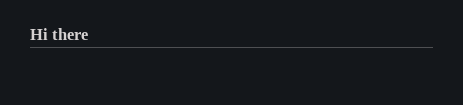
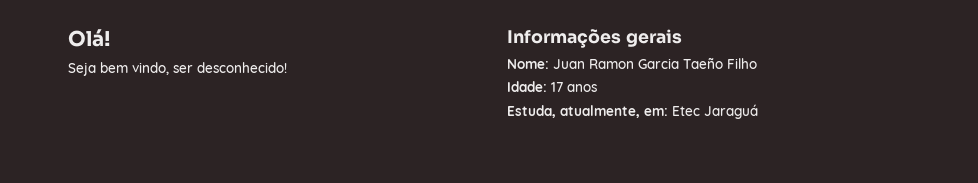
[30,28,89,40] Hi there -> [68,29,111,47] [68,62,287,76] [507,29,682,48] [507,57,757,69] [507,81,597,92] [507,104,758,119] Olá! // Seja bem vindo, ser desconhecido! // Informações gerais // Nome: Juan Ramon Garcia Taeño Filho // Idade: 17 anos // Estuda, atualmente, em: Etec Jaraguá

